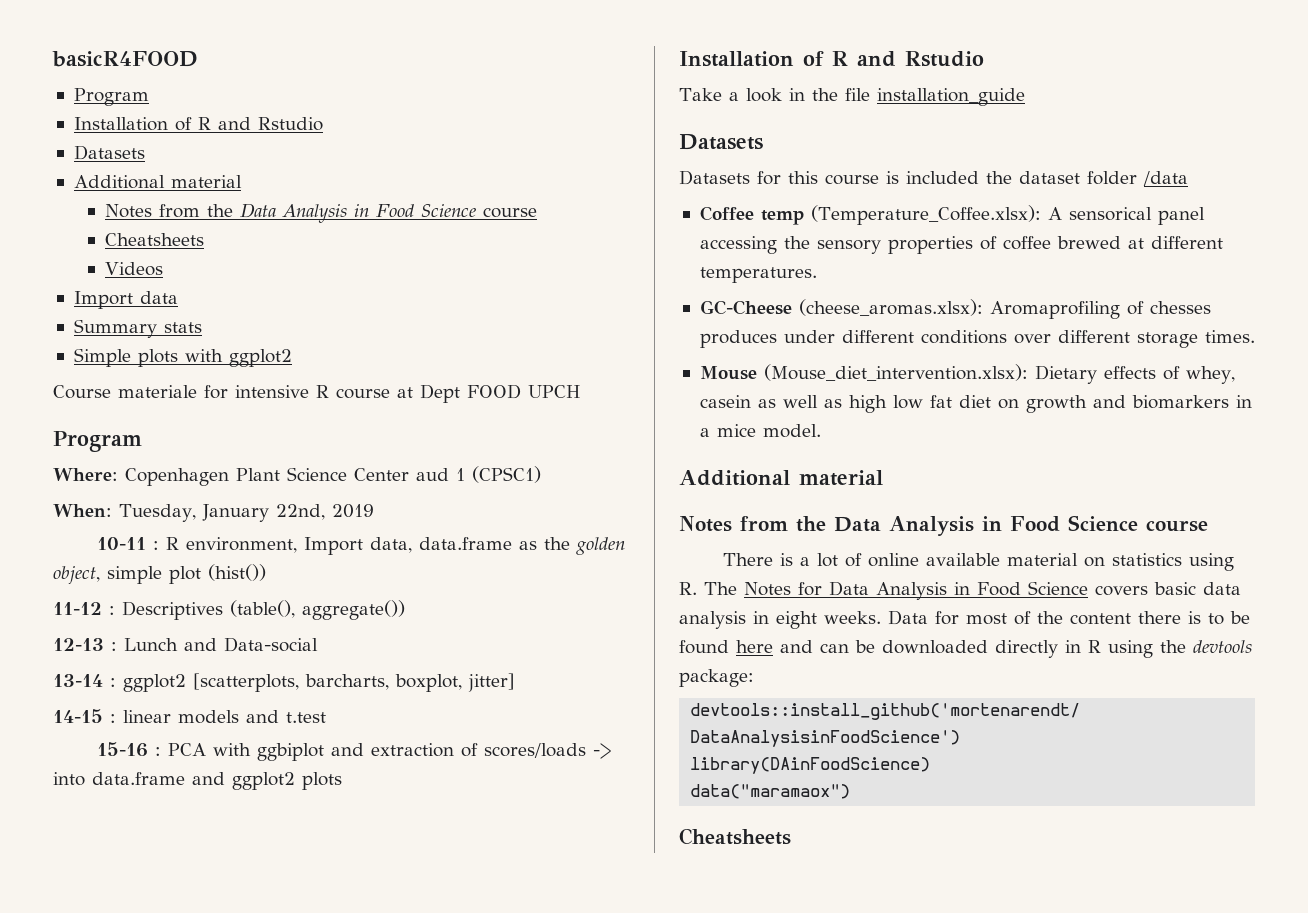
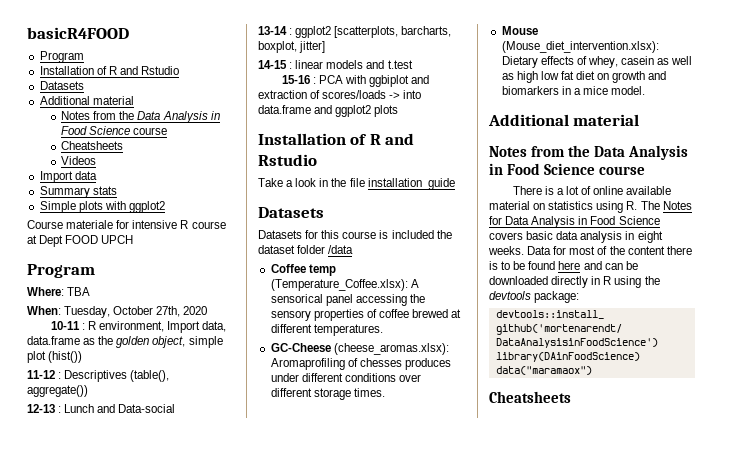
[125,466,541,486] Copenhagen Plant Science Center aud 1 (CPSC1) -> [67,287,91,296] TBA
[201,504,374,522] January 22nd, 2019 -> [113,306,208,317] October 27th, 2020

